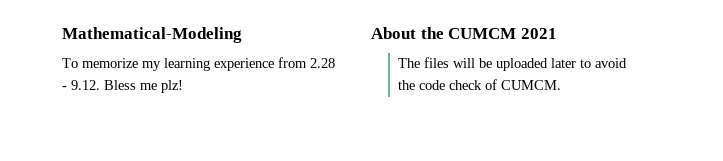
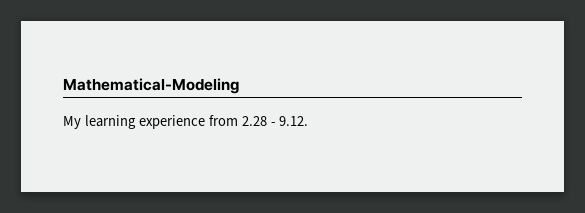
[62,58,161,71] To memorize my -> [63,116,81,129] My
[104,80,183,93] [371,27,557,39] [397,57,627,71] [397,79,561,90] Bless me plz! // About the CUMCM 2021 // The files will be uploaded later to avoid the code check of CUMCM. -> (309, 121) none

